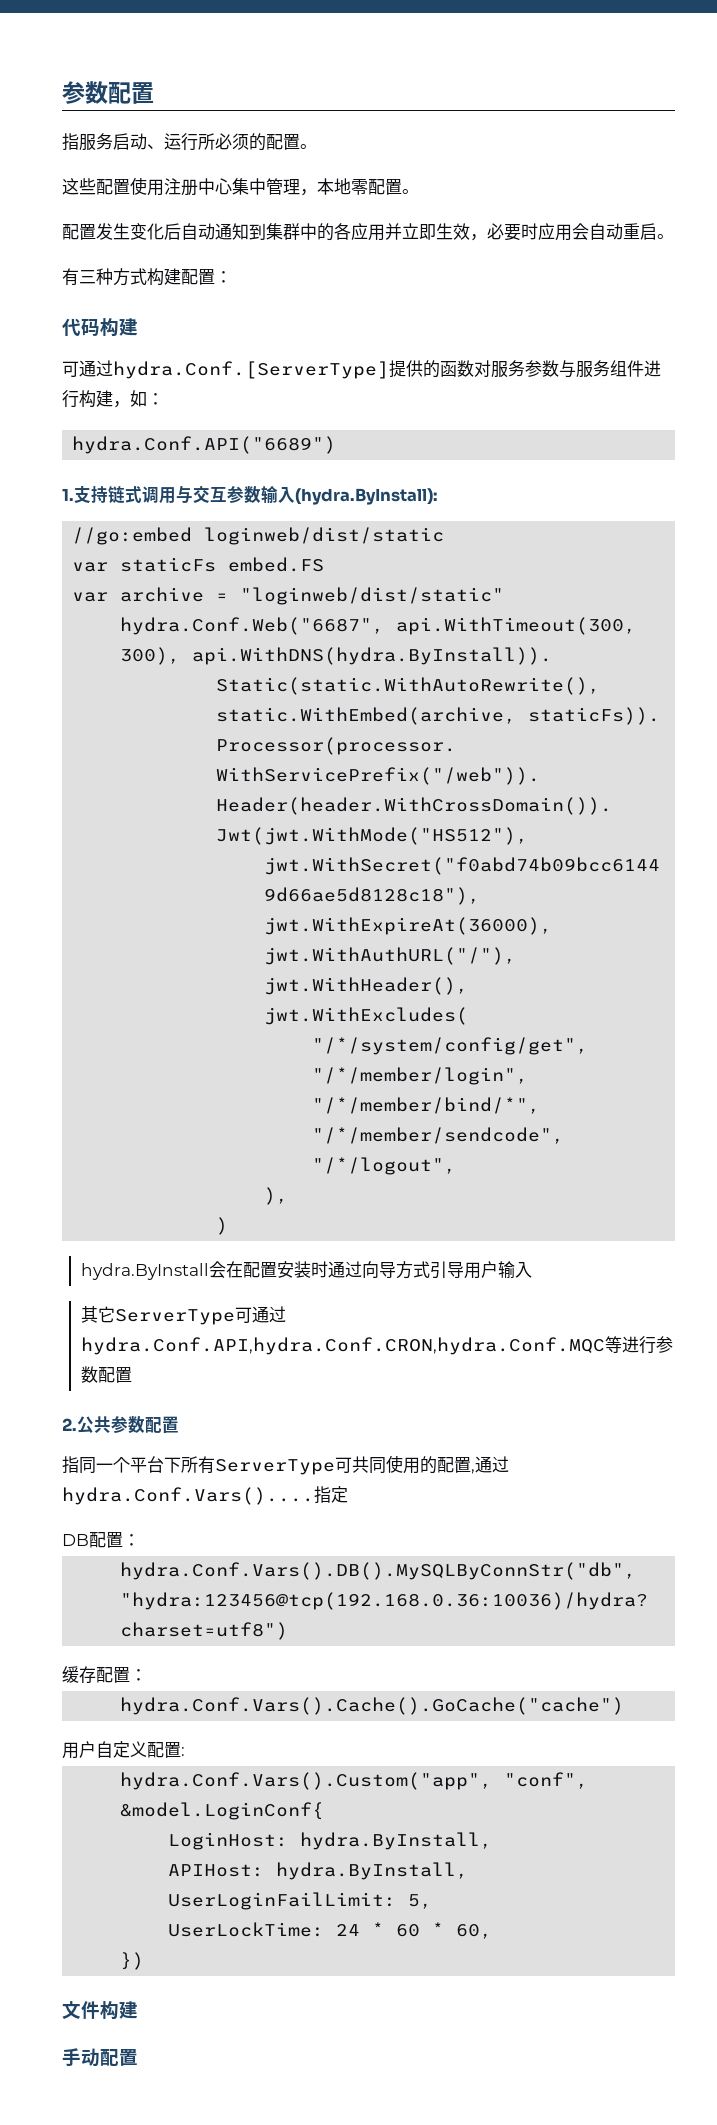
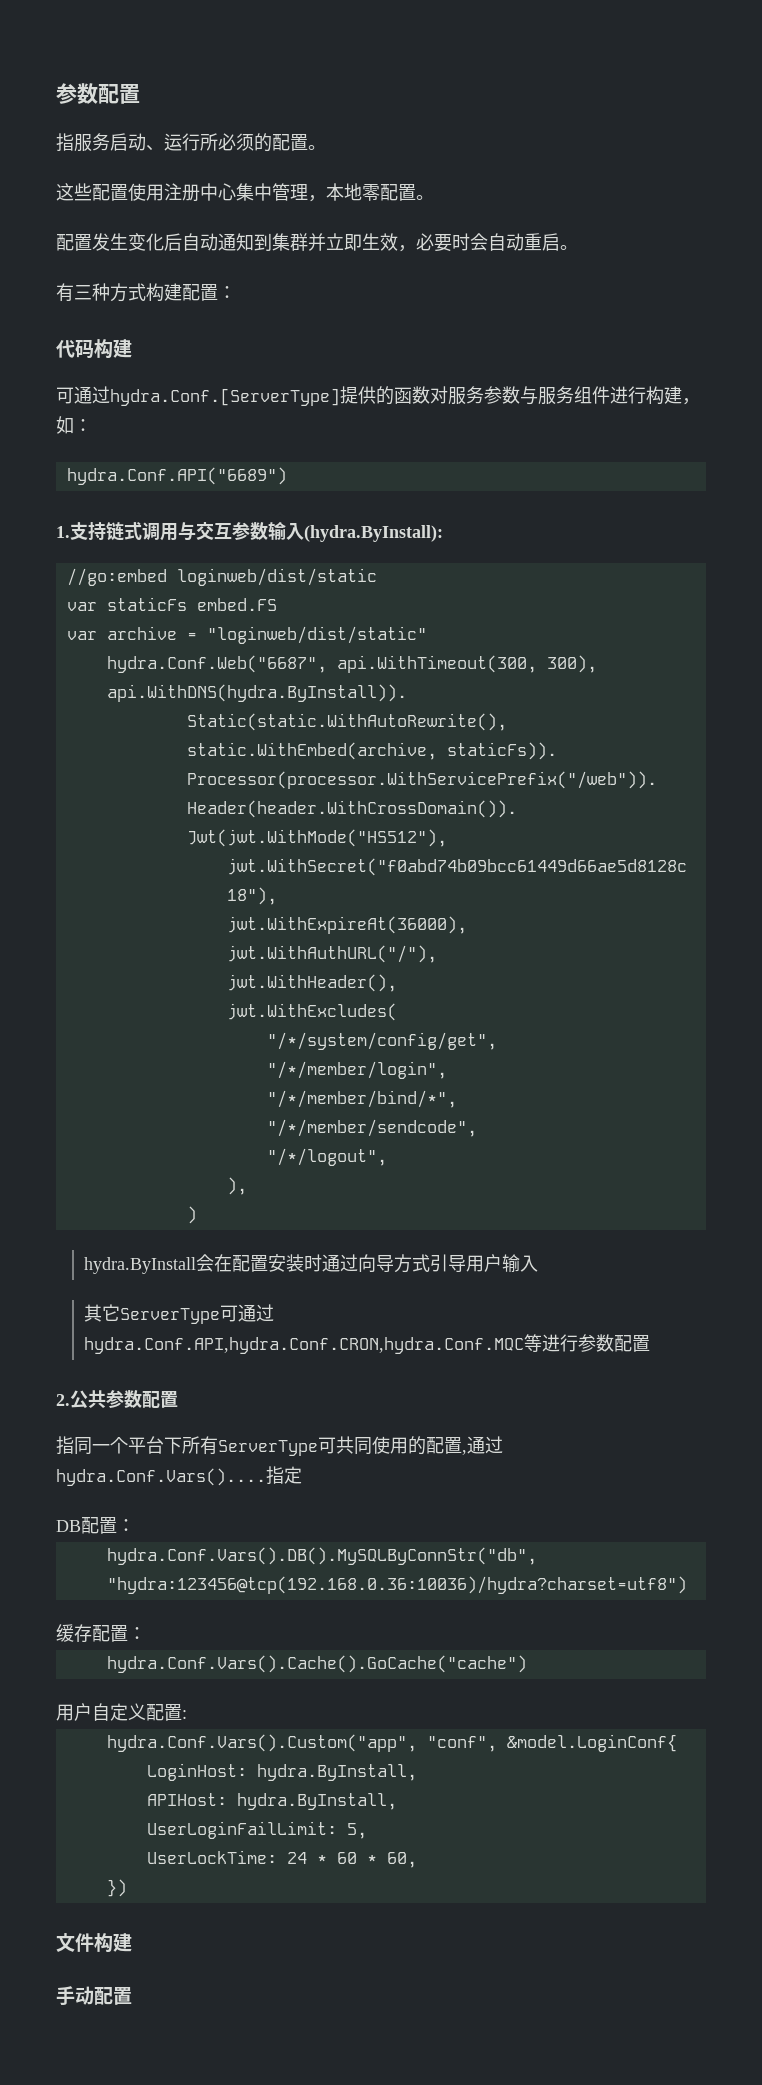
[300,223,385,241] 中的各应用 -> (308, 242) none
[538,223,572,241] 应用 -> (470, 242) none

